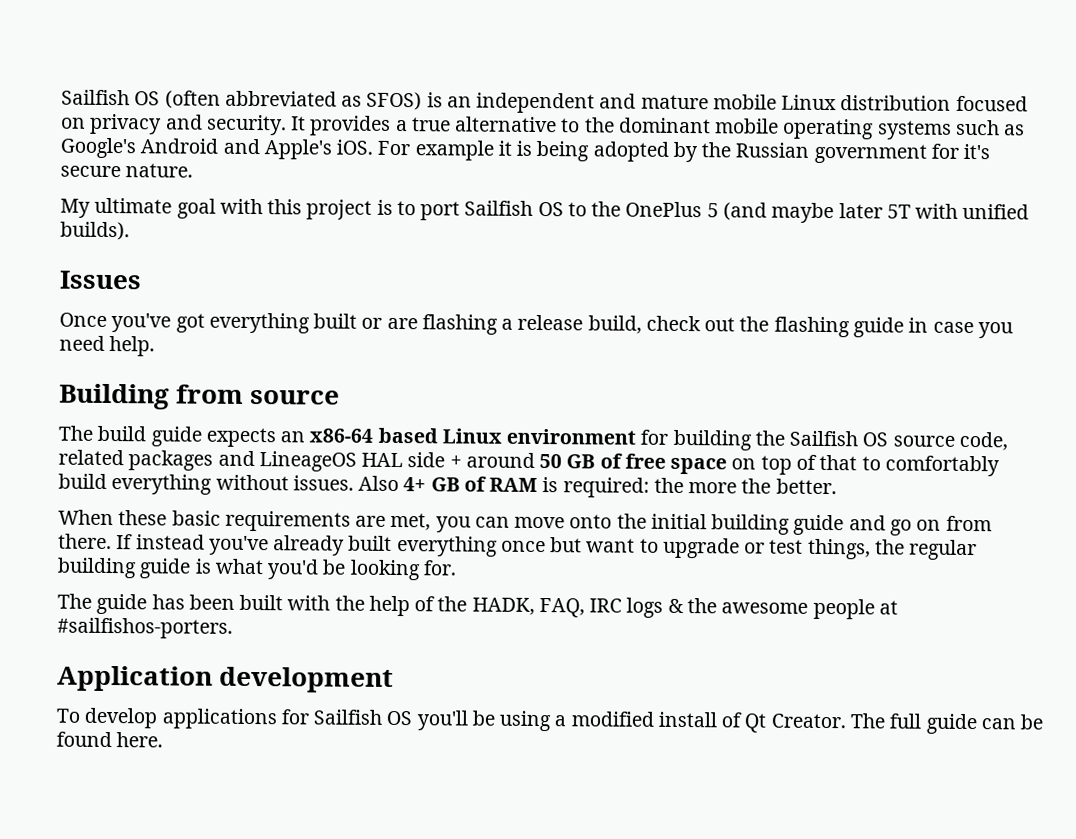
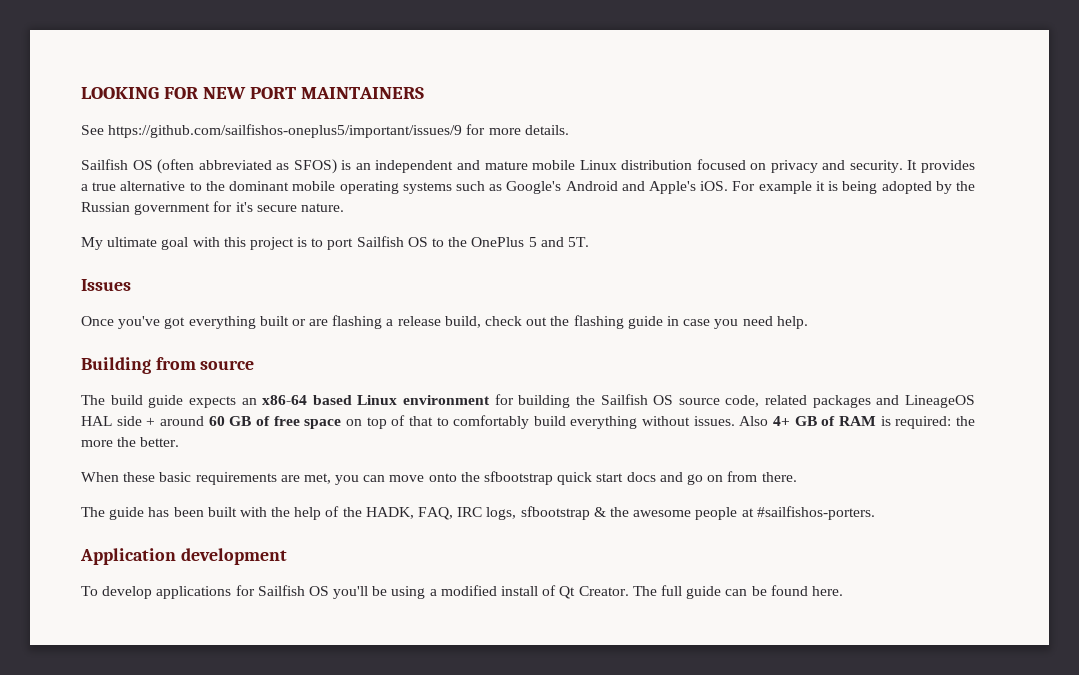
(61, 97) none -> [81,87,424,99] [81,124,569,138] LOOKING FOR NEW PORT MAINTAINERS // See https://github.com/sailfishos-oneplus5/important/issues/9 for more details. //
[722,202,1030,224] [60,221,130,241] (and maybe later 5T with unified builds). -> [540,237,589,247] and 5T.
[539,454,563,469] 50 -> [208,416,225,426] 60
[650,513,845,536] initial building guide -> [484,471,656,485] sfbootstrap quick start docs
[116,534,978,561] [57,557,457,581] If instead you've already built everything once but want to upgrade or test things, the regular building guide is what you'd be looking for. -> (797, 477) none
[626,597,664,618] logs -> [486,506,590,520] logs, sfbootstrap

